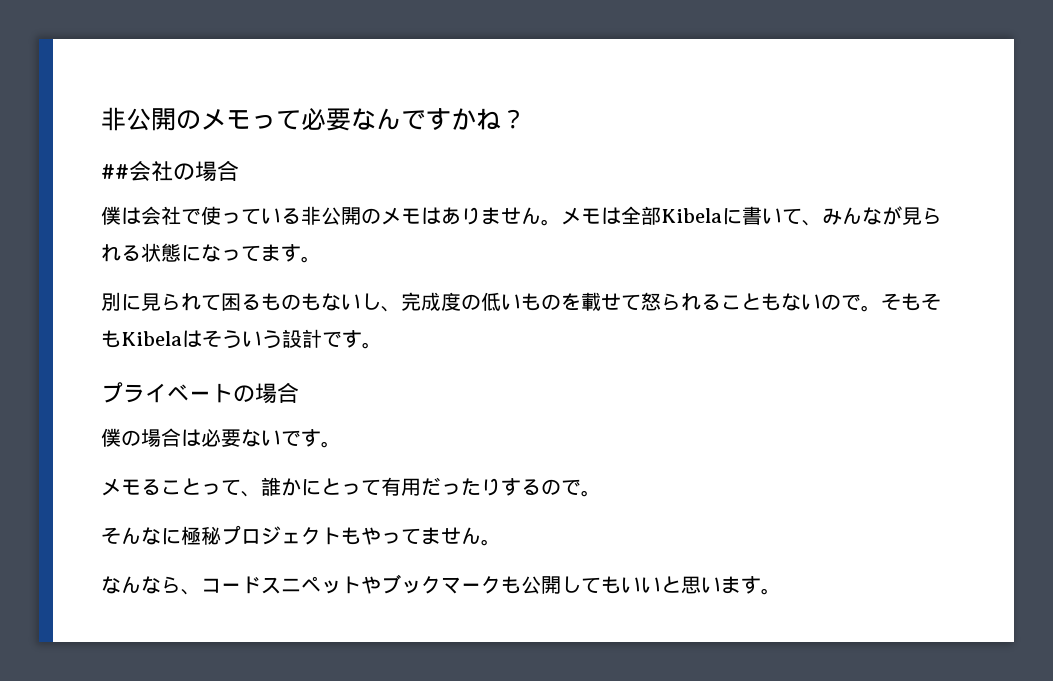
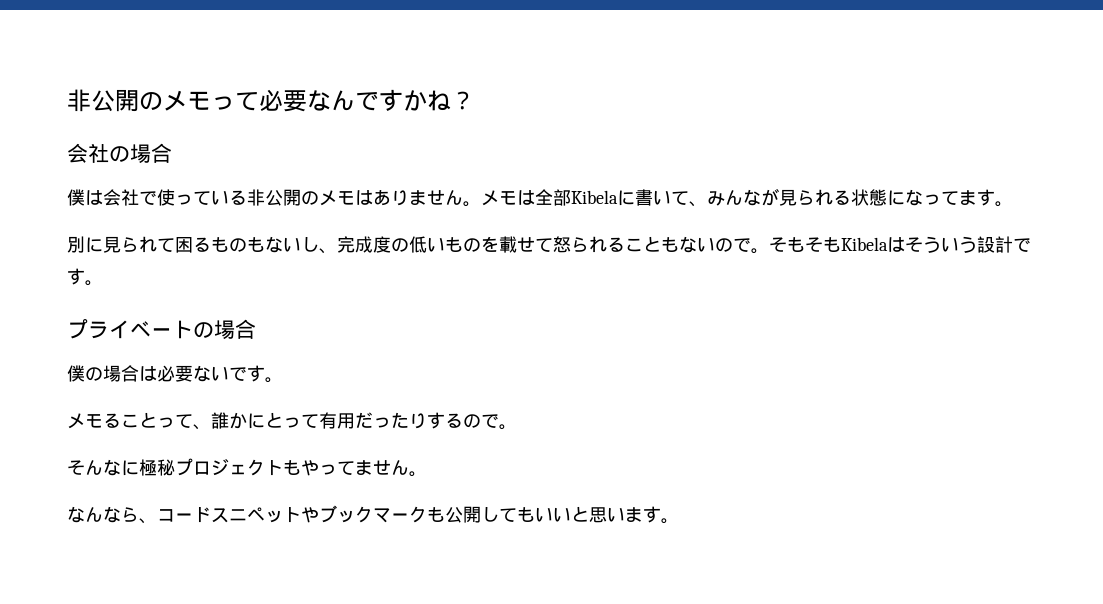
[101,164,129,179] ## -> (475, 100) none

